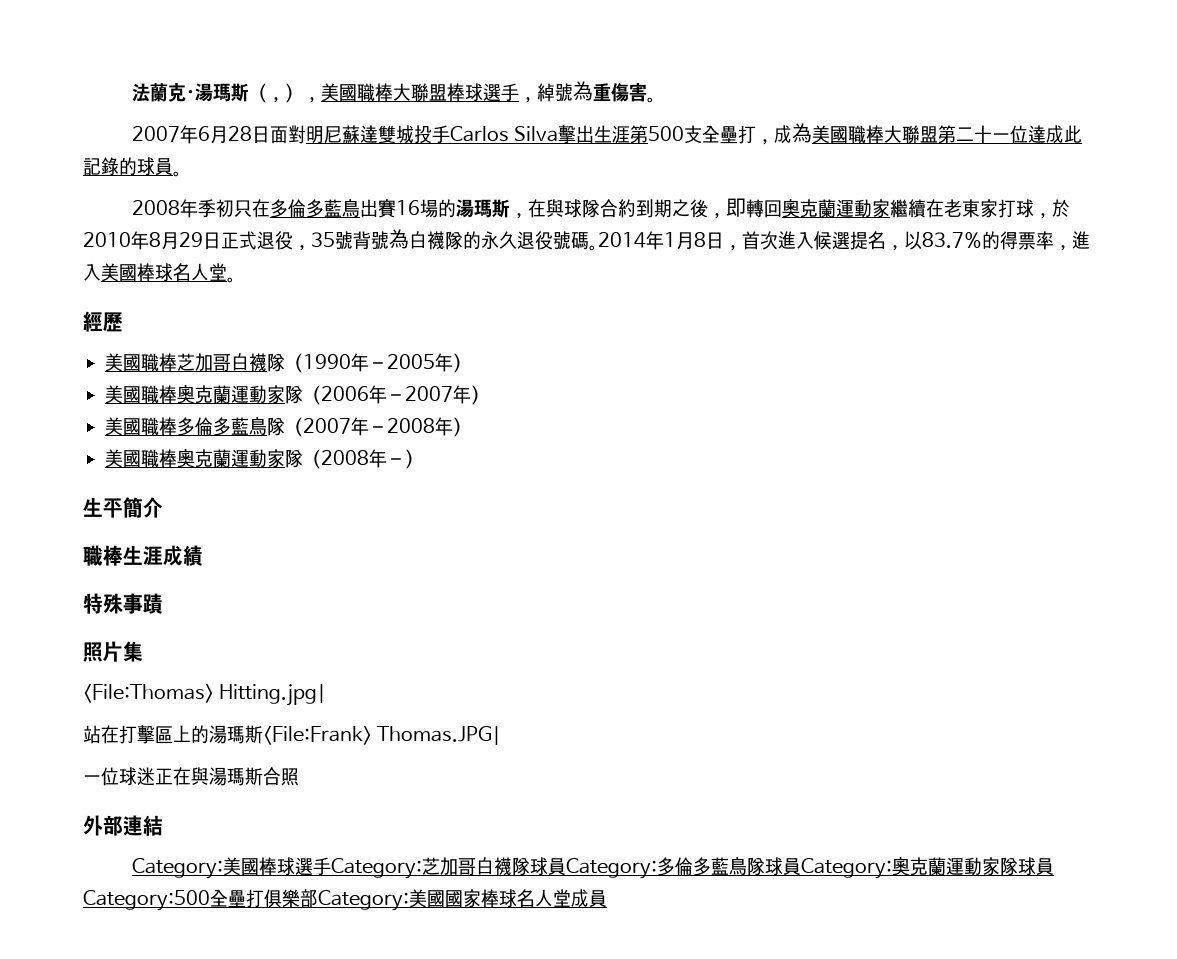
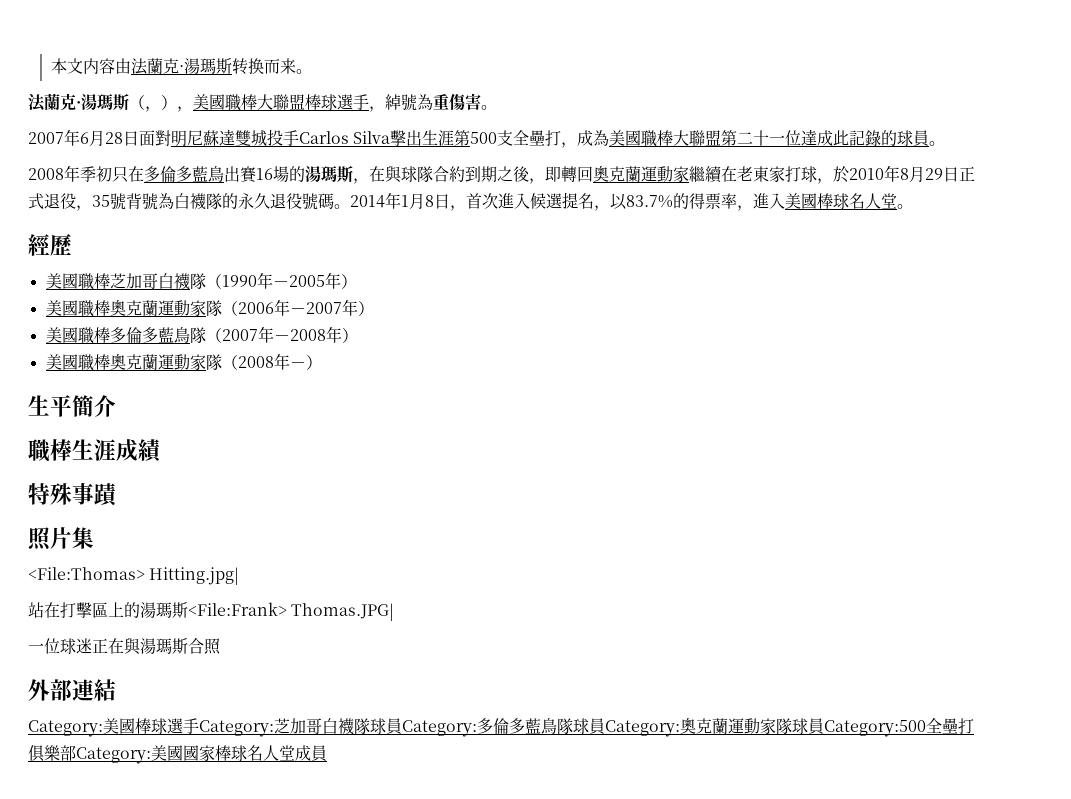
(131, 92) none -> [50,58,312,75] 本文内容由法蘭克·湯瑪斯转换而来。 //

